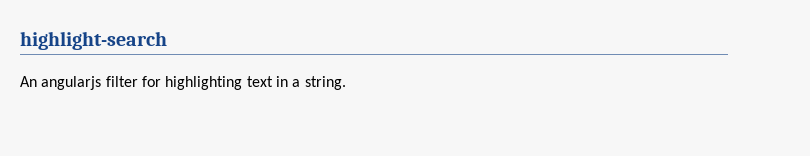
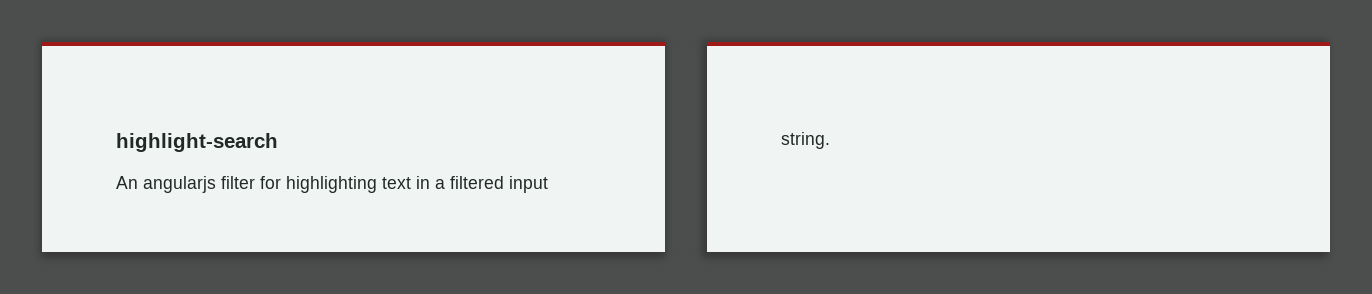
(301, 83) none -> [450,176,548,193] filtered input

